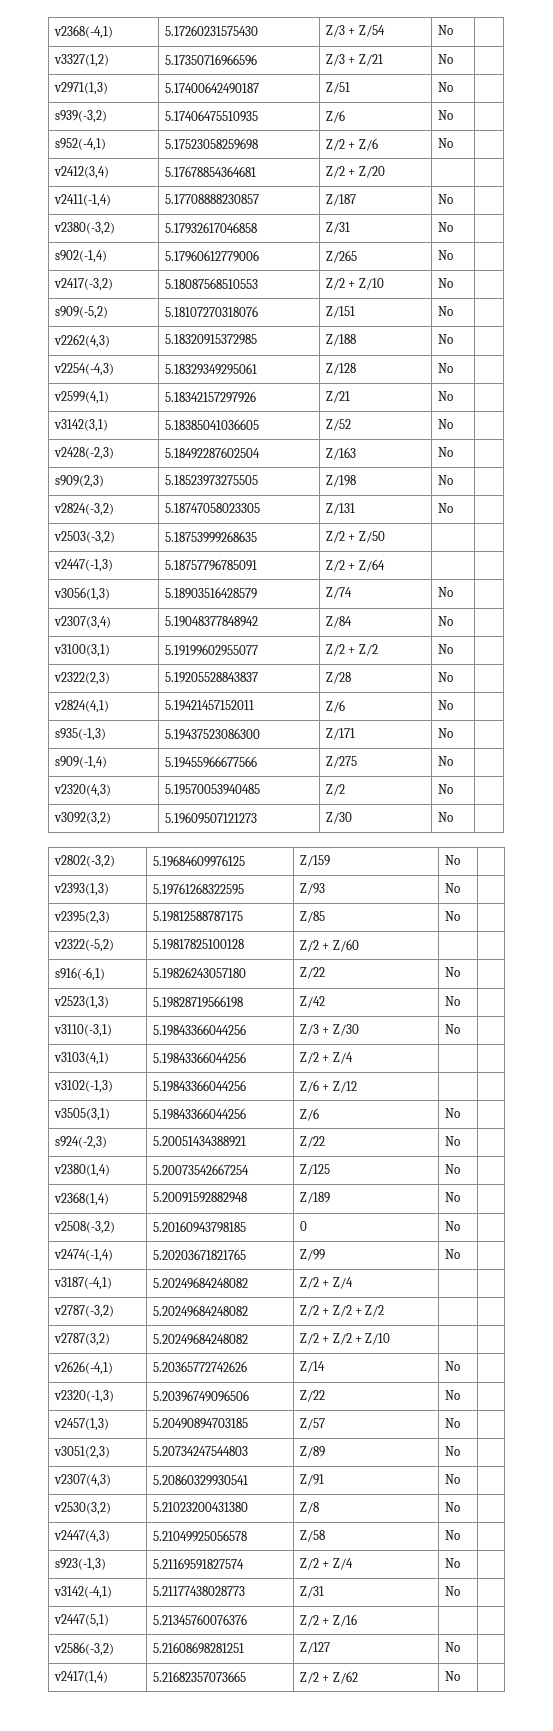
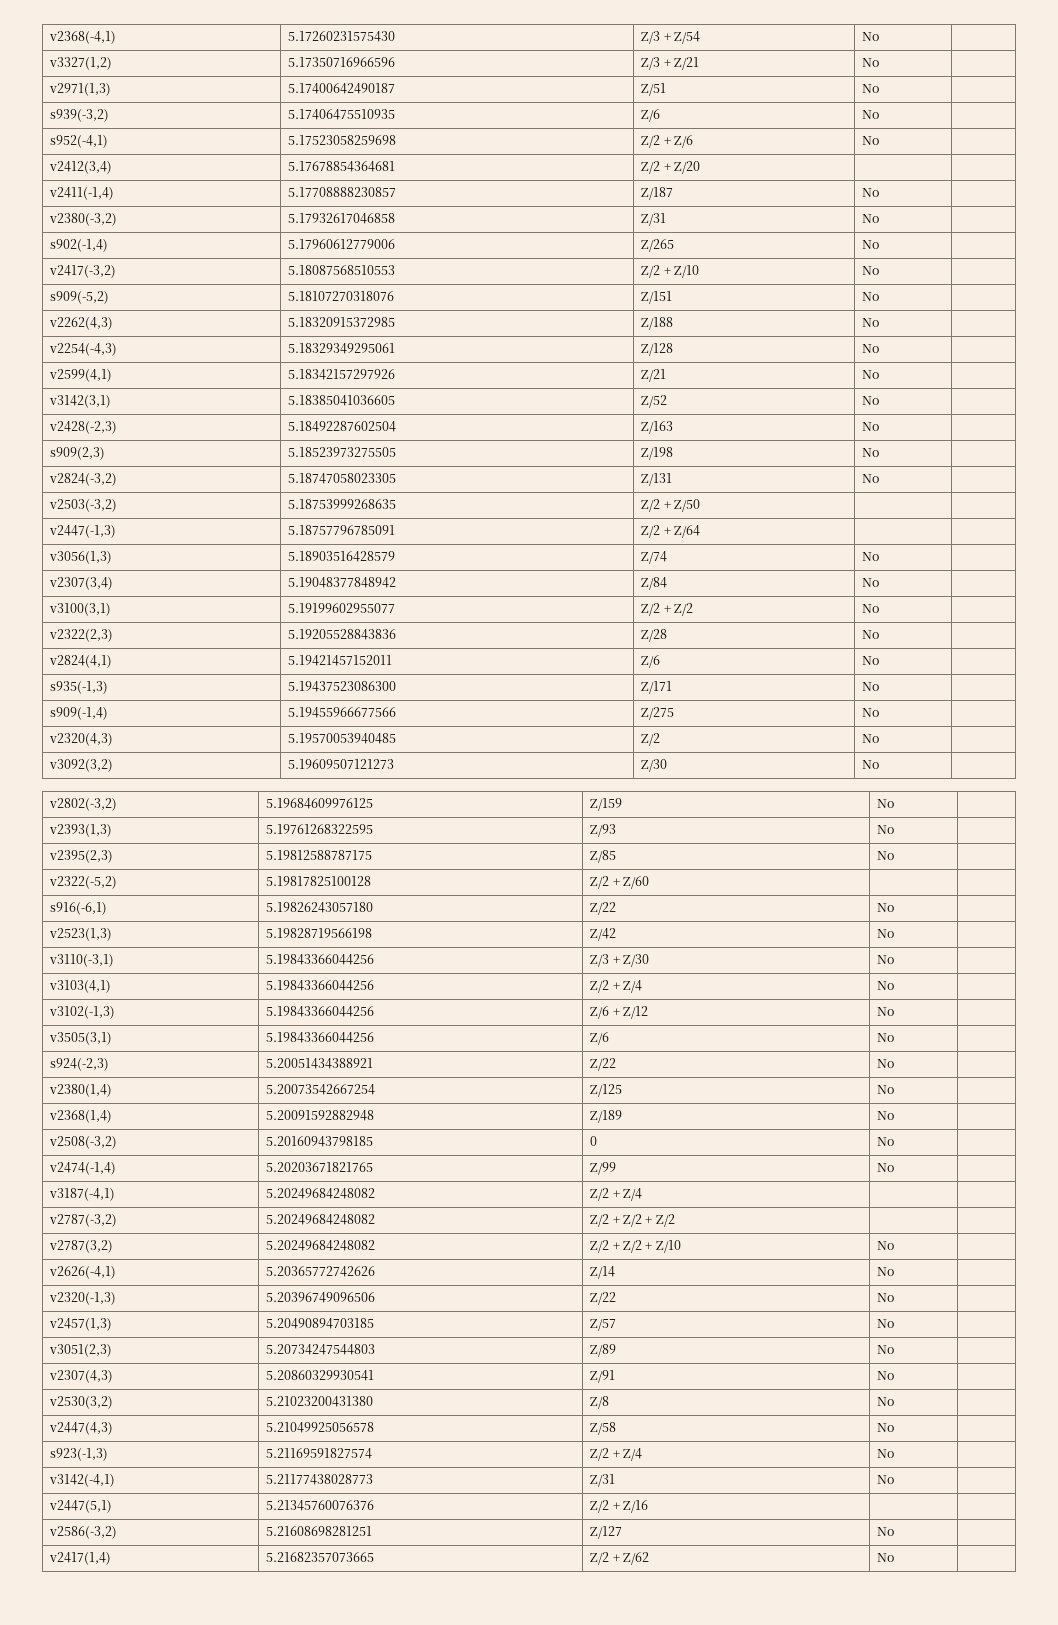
[164,672,258,683] 5.19205528843837 -> [288,629,397,640] 5.19205528843836
(353, 1058) none -> [877,981,895,990] No
(357, 1087) none -> [877,1007,895,1016] No
(391, 1339) none -> [877,1241,895,1250] No

